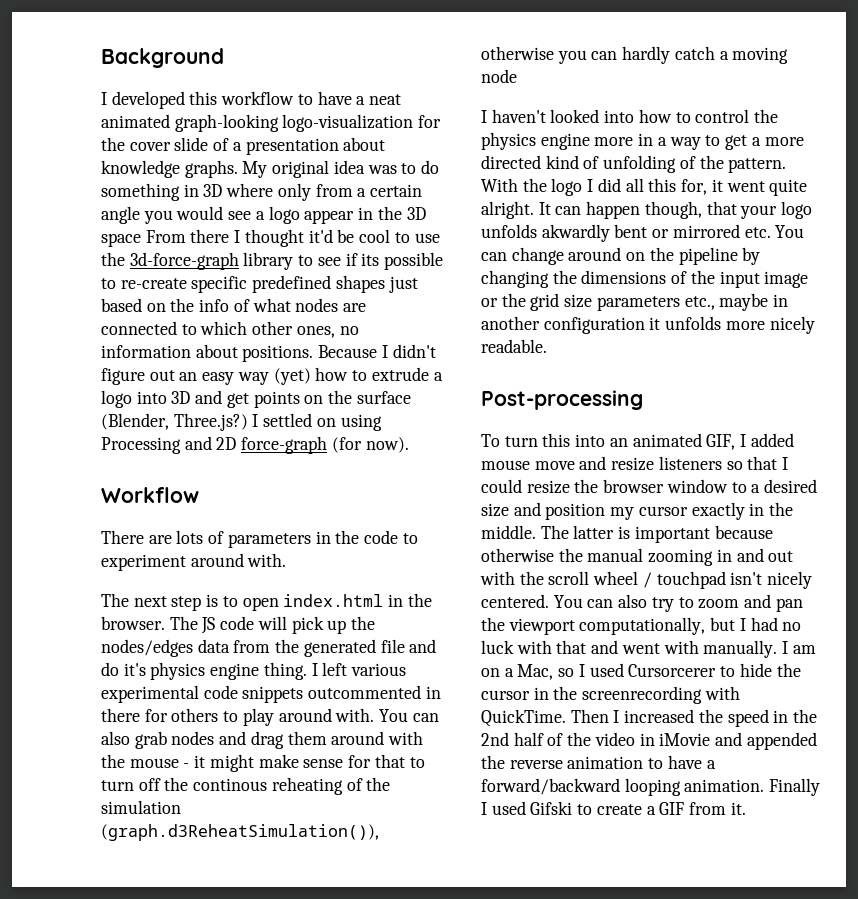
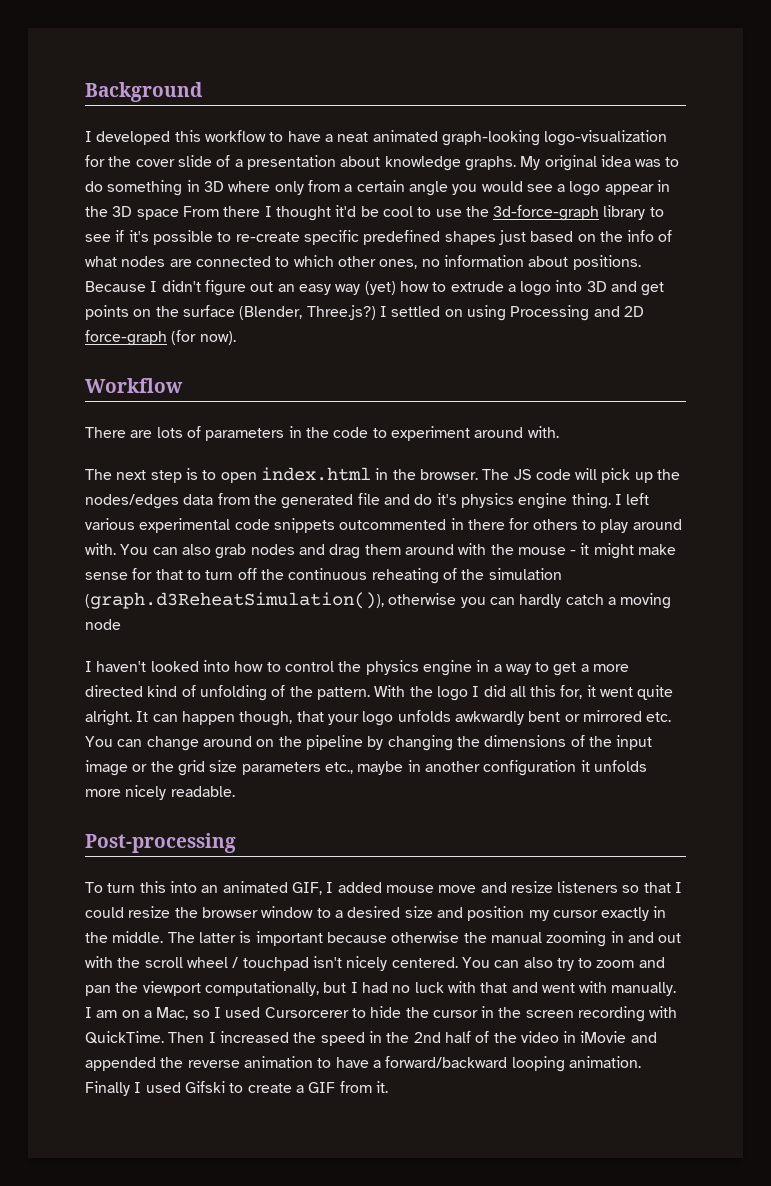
[361,253,380,266] its -> [128,230,149,242] it's
[193,778,268,791] continous -> [288,568,368,580] continuous
[594,137,634,146] more -> (472, 668) none
[541,224,610,242] akwardly -> [454,711,524,725] awkwardly
[582,686,703,704] screenrecording -> [525,1006,646,1022] screen recording

